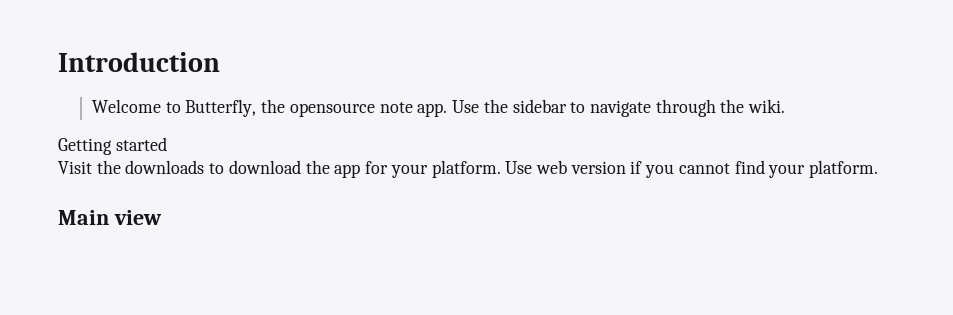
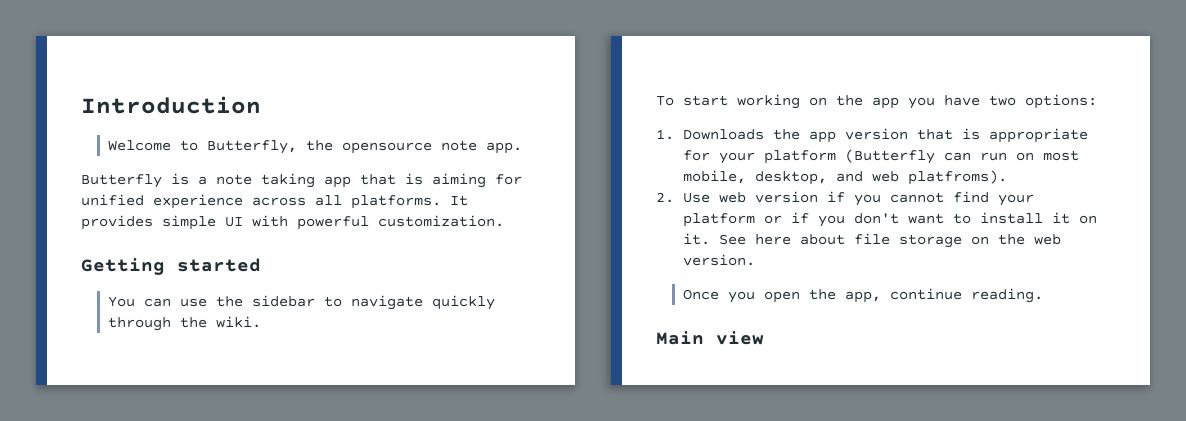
[452,100,480,113] Use -> [81,173,522,188] [81,194,468,209] [81,215,504,230] [81,258,261,275] [108,296,208,307] // Butterfly is a note taking app that is aiming for unified experience across all platforms. It provides simple UI with powerful customization. // Getting started // You can use
(651, 108) none -> [432,295,496,310] quickly
[58,137,167,155] [58,160,501,178] Getting started // Visit the downloads to download the app for your platform. -> [656,94,1097,109] [656,128,1089,143] [683,149,1080,164] [683,170,1008,185] [656,192,674,203] To start working on the app you have two options: // 1. Downloads the app version that is appropriate for your platform (Butterfly can run on most mobile, desktop, and web platfroms). // 2.
[809,160,879,178] platform. -> [683,212,1098,227] [683,233,1062,248] [683,254,756,266] [683,288,1044,303] platform or if you don't want to install it on it. See here about file storage on the web version. // Once you open the app, continue reading.

